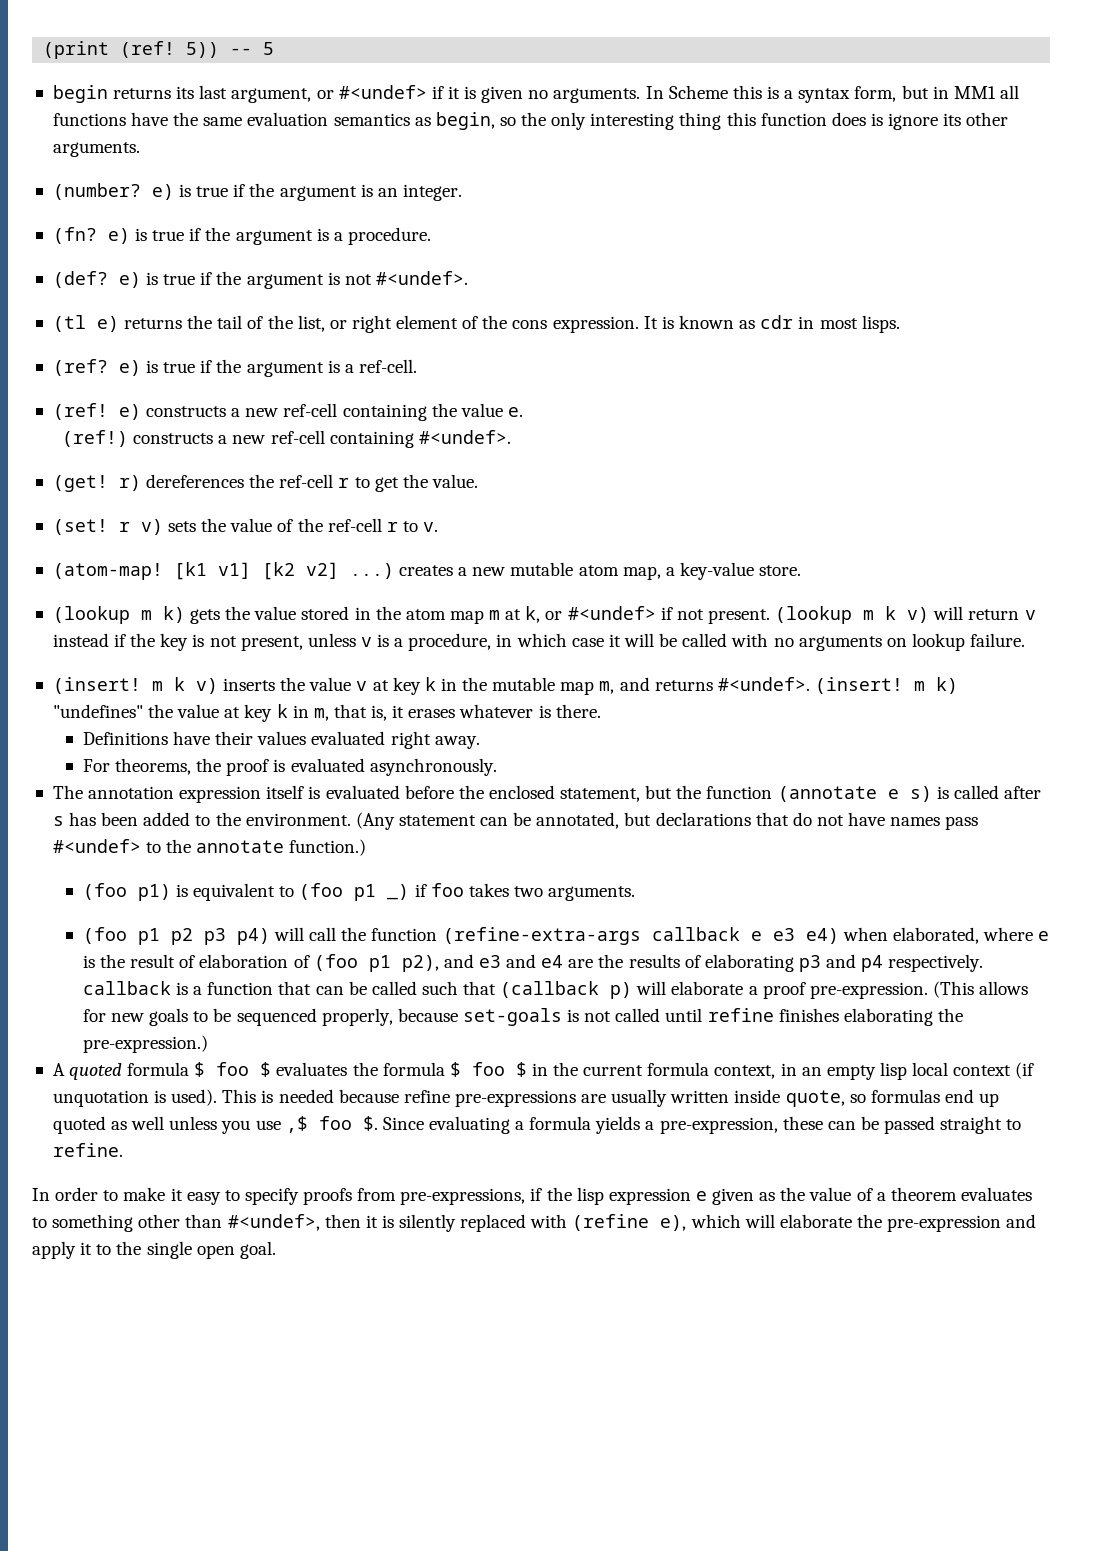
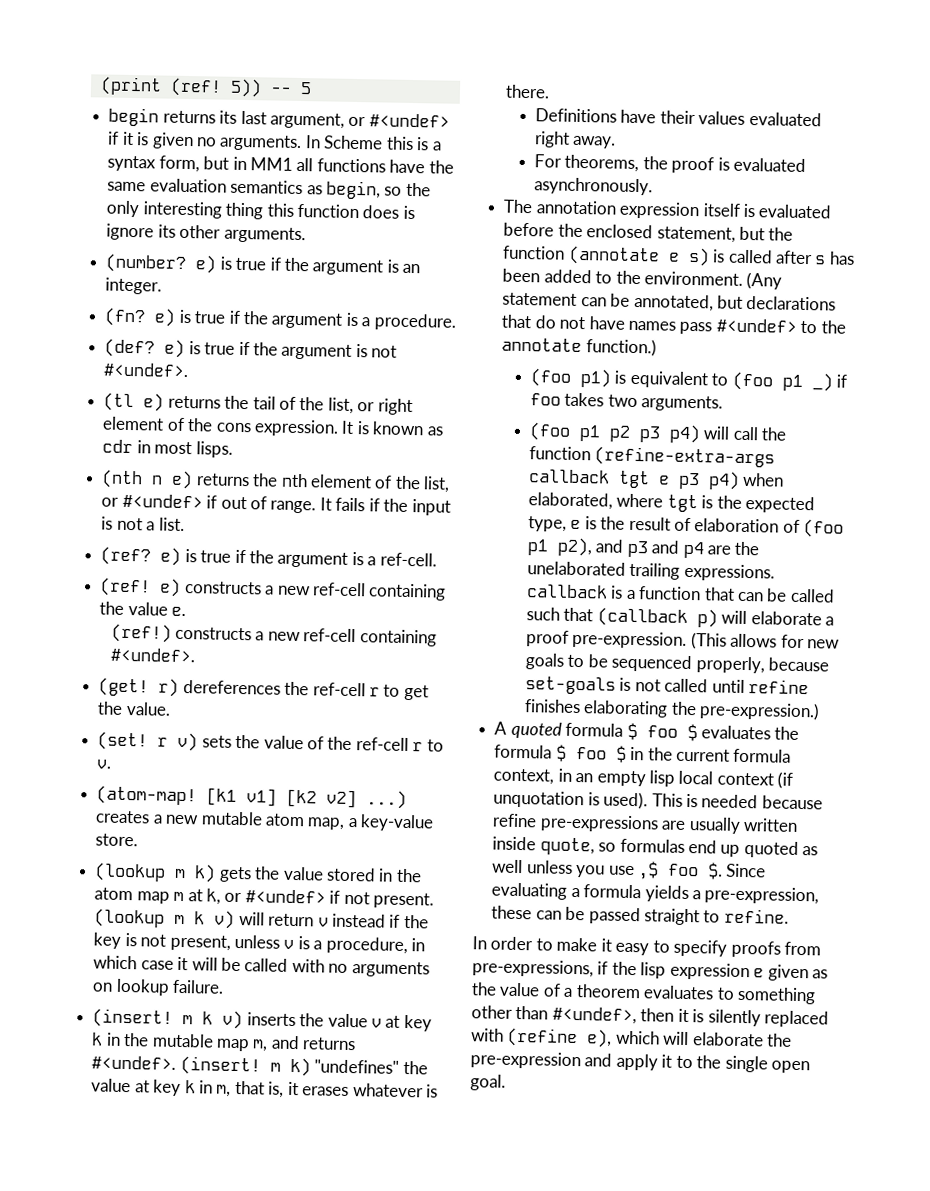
(900, 324) none -> [101,469,451,493] [101,493,451,516] [101,516,185,531] // (nth n e) returns the nth element of the list, or #<undef> if out of range. It fails if the input is not a list.
[750,927,1033,944] e e3 e4) when elaborated, where -> [617,470,785,490] [527,492,815,514] [527,516,567,532] tgt e p3 p4) when elaborated, where tgt is the expected type,
[478,954,984,972] e3 and e4 are the results of elaborating p3 and p4 respectively. -> [626,540,760,559] [526,561,775,582] p3 and p4 are the unelaborated trailing expressions.

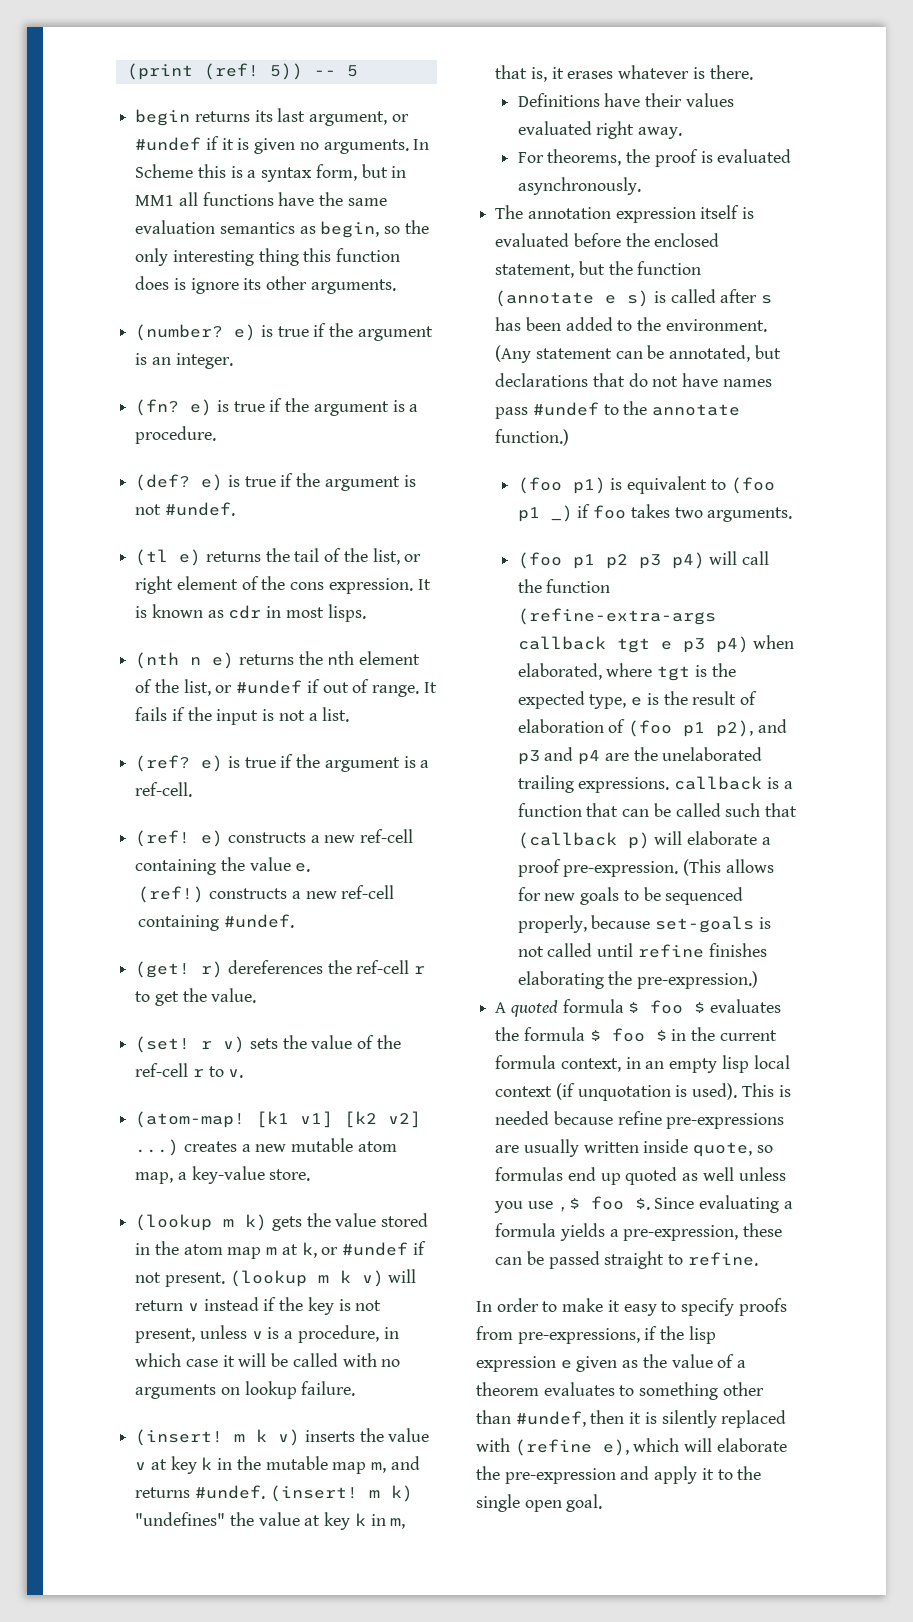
[368,113,450,128] #<undef> -> [135,137,202,151] #undef
[103,362,190,378] #<undef>. -> [164,502,235,516] #undef.
[121,493,203,509] #<undef> -> [236,680,303,694] #undef
[109,647,196,663] #<undef>. -> [224,914,295,928] #undef.
[244,889,326,904] #<undef> -> [342,1242,409,1256] #undef
[91,1055,177,1070] #<undef>. -> [194,1485,265,1499] #undef.
[715,318,797,333] #<undef> -> [532,402,599,416] #undef
[551,1006,637,1025] #<undef>, -> [515,1411,586,1427] #undef,

